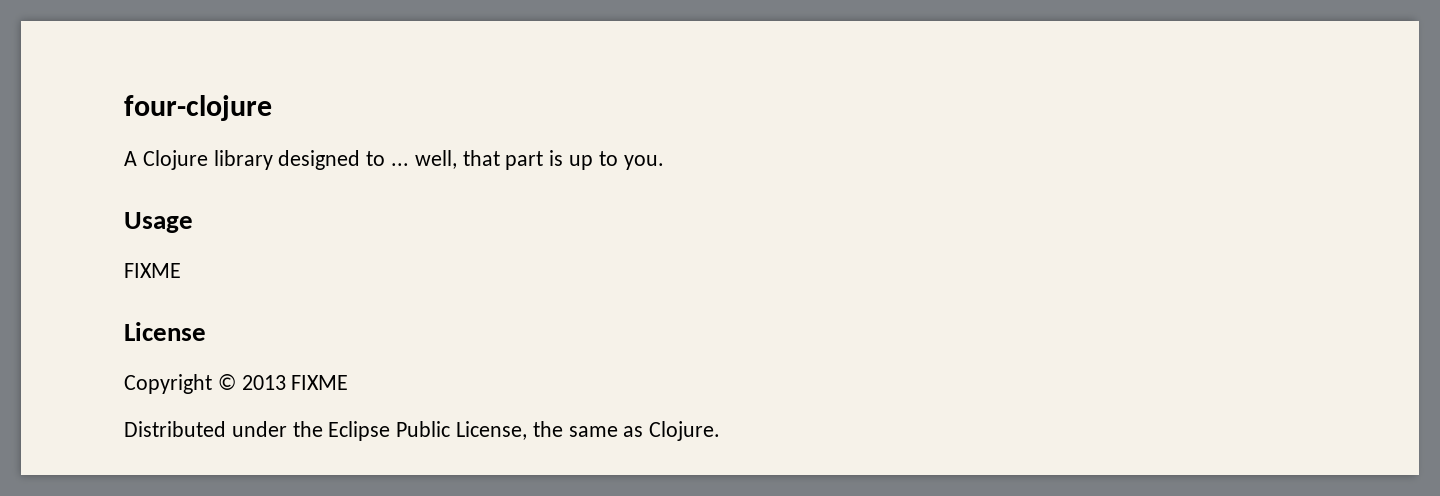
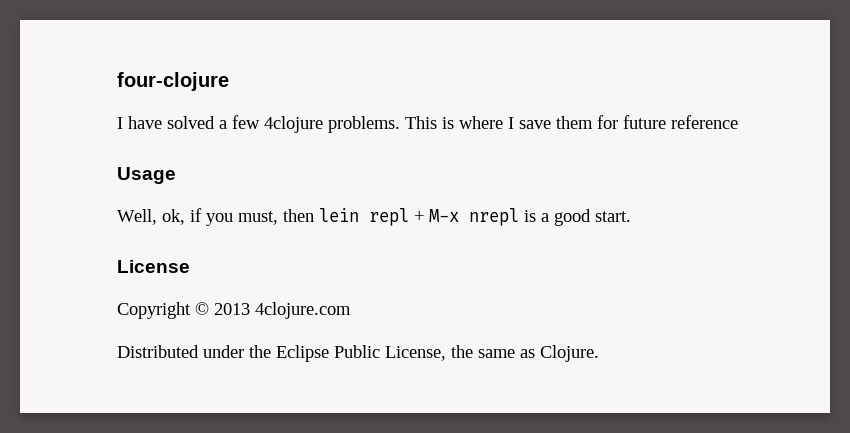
[124,150,664,170] [124,212,193,233] [124,263,181,278] A Clojure library designed to ... well, that part is up to you. // Usage // FIXME -> [117,115,738,133] [117,167,176,184] [117,208,631,226] I have solved a few 4clojure problems. This is where I save them for future reference // Usage // Well, ok, if you must, then lein repl + M-x nrepl is a good start.
[291,375,349,390] FIXME -> [255,302,351,319] 4clojure.com

